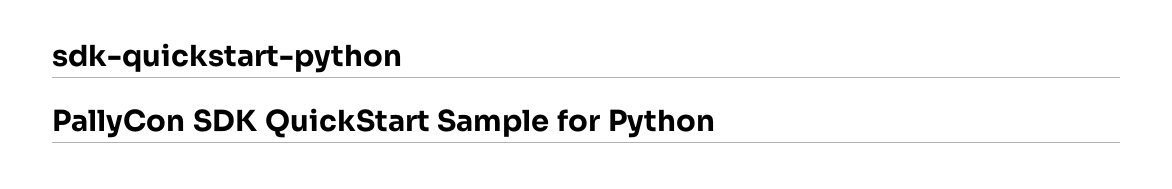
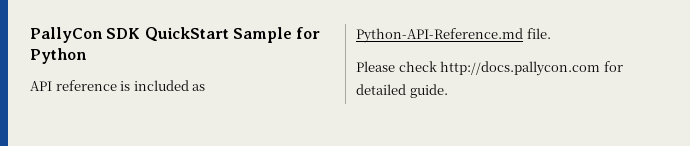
[52,43,402,73] sdk-quickstart-python // -> (30, 35) none
(716, 123) none -> [30,80,206,91] [356,28,551,43] [356,61,623,76] [356,84,448,98] // API reference is included as Python-API-Reference.md file. // Please check http://docs.pallycon.com for detailed guide.

